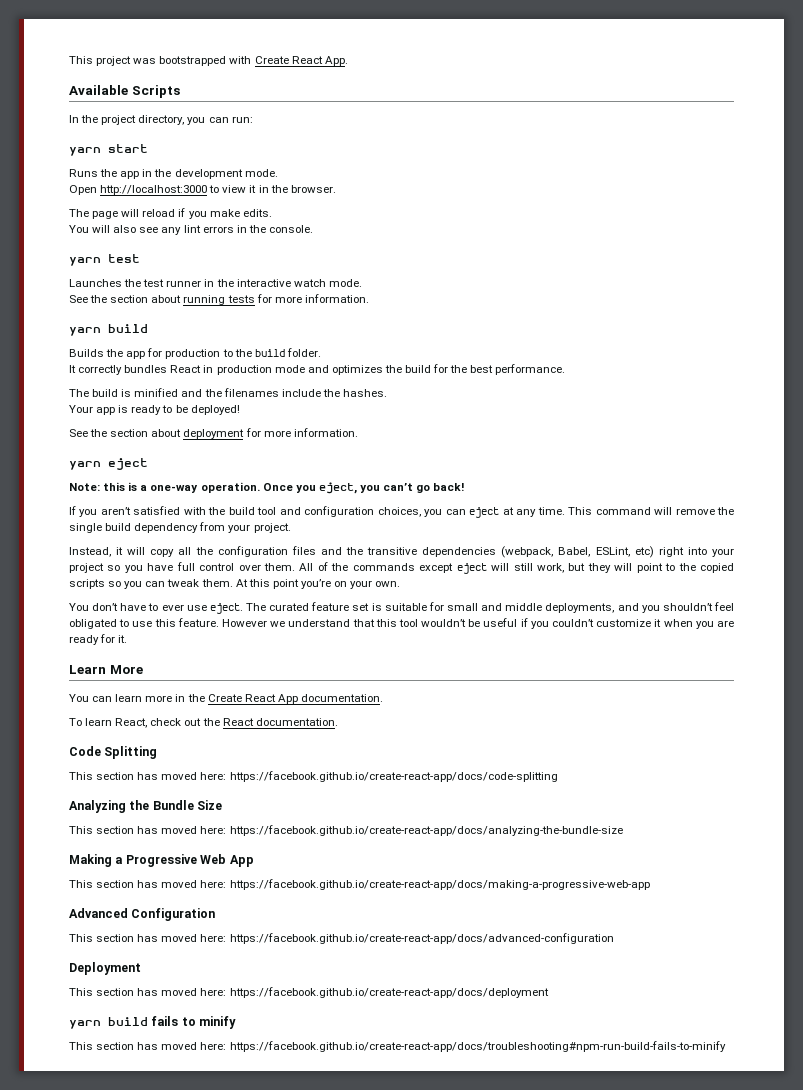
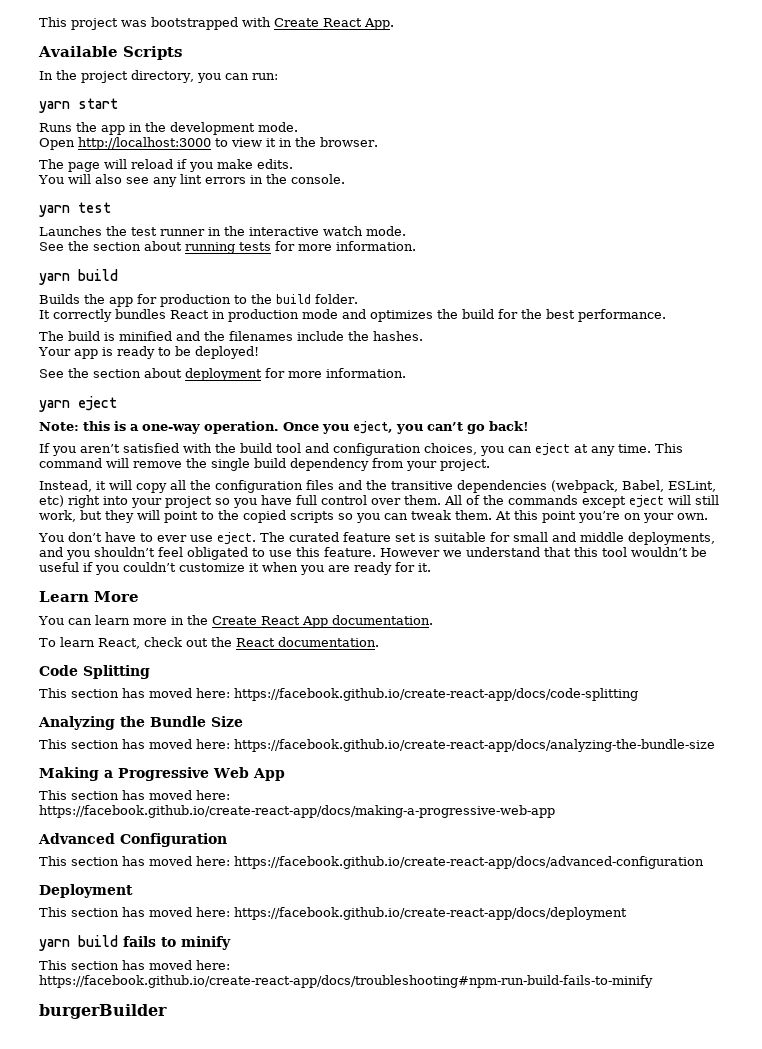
(726, 1046) none -> [39,1004,167,1019] // burgerBuilder

